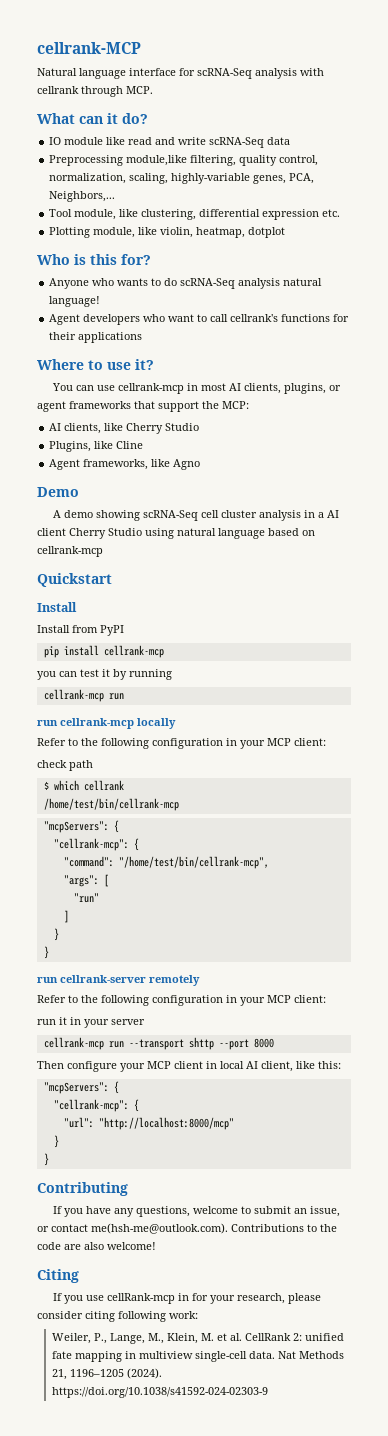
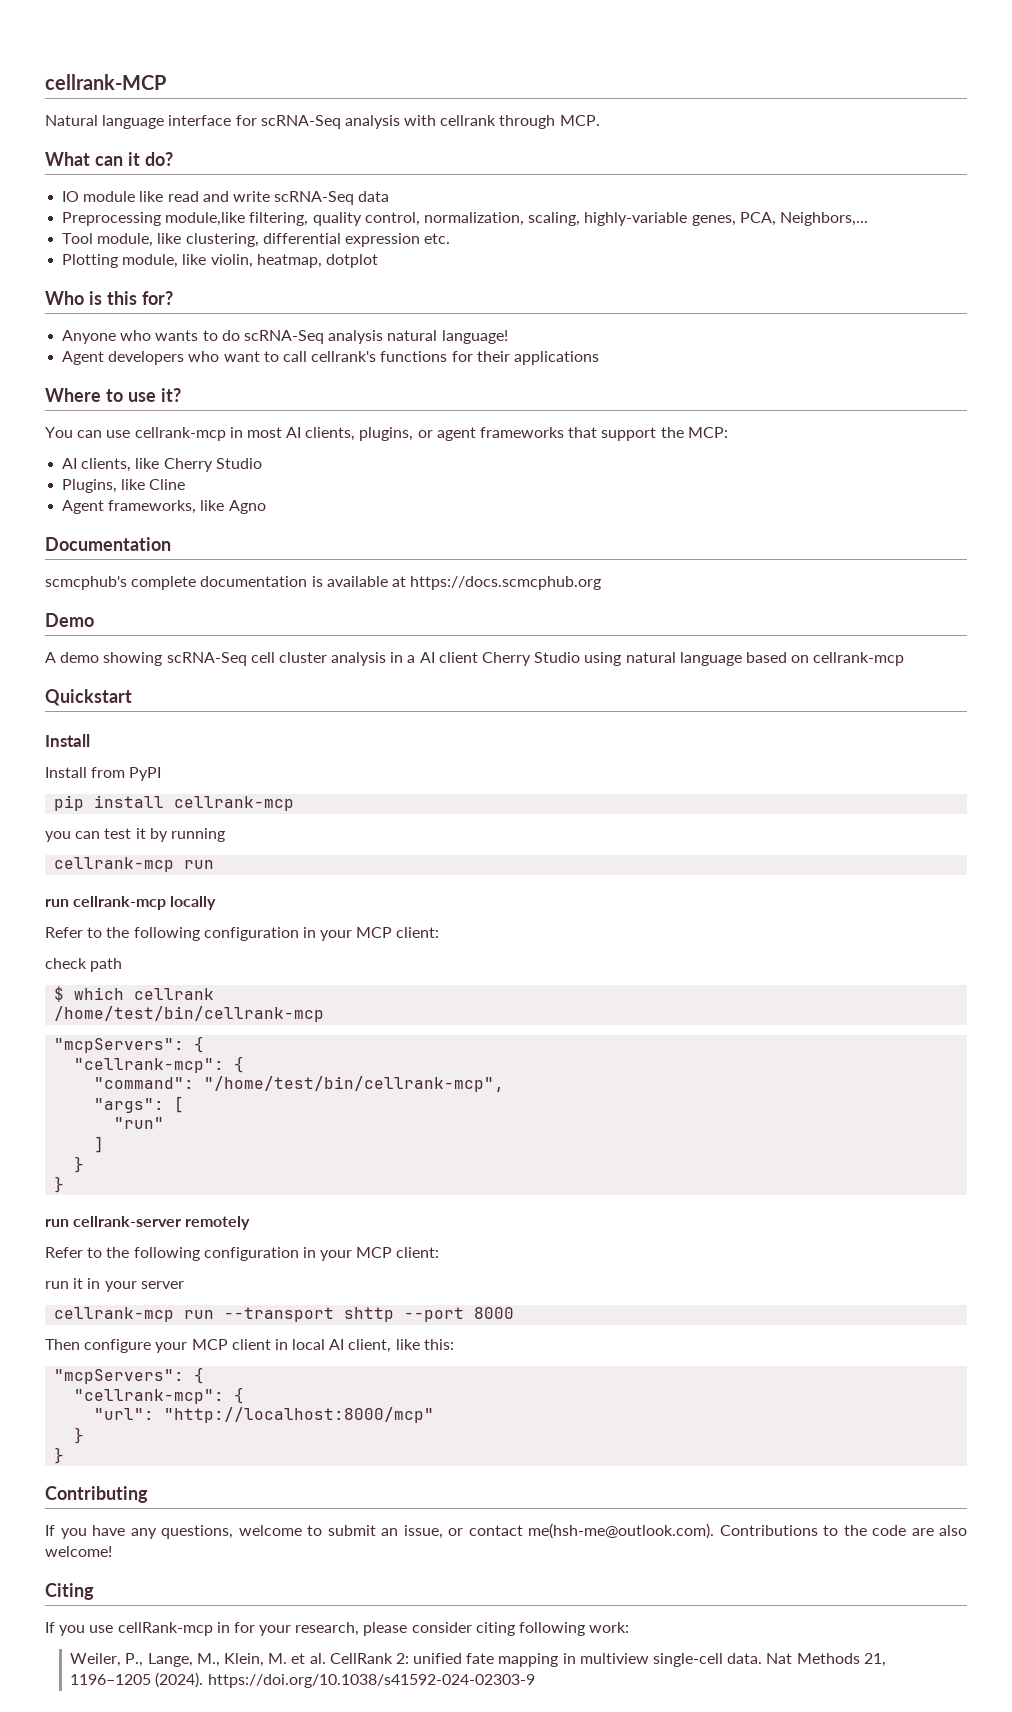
(201, 464) none -> [45,537,171,551] [45,576,602,590] // Documentation // scmcphub's complete documentation is available at https://docs.scmcphub.org

